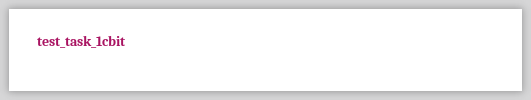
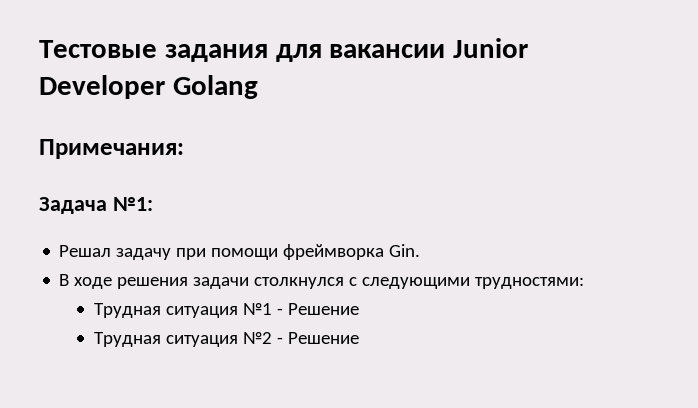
[37,35,126,48] test_task_1cbit -> [39,38,529,62] [39,75,258,99] [39,139,184,159] [39,197,153,214] [59,244,421,260] [59,274,585,289] [93,303,359,318] [93,332,359,347] Тестовые задания для вакансии Junior Developer Golang // Примечания: // Задача №1: // Решал задачу при помощи фреймворка Gin. // В ходе решения задачи столкнулся с следующими трудностями: // Трудная ситуация №1 - Решение // Трудная ситуация №2 - Решение

